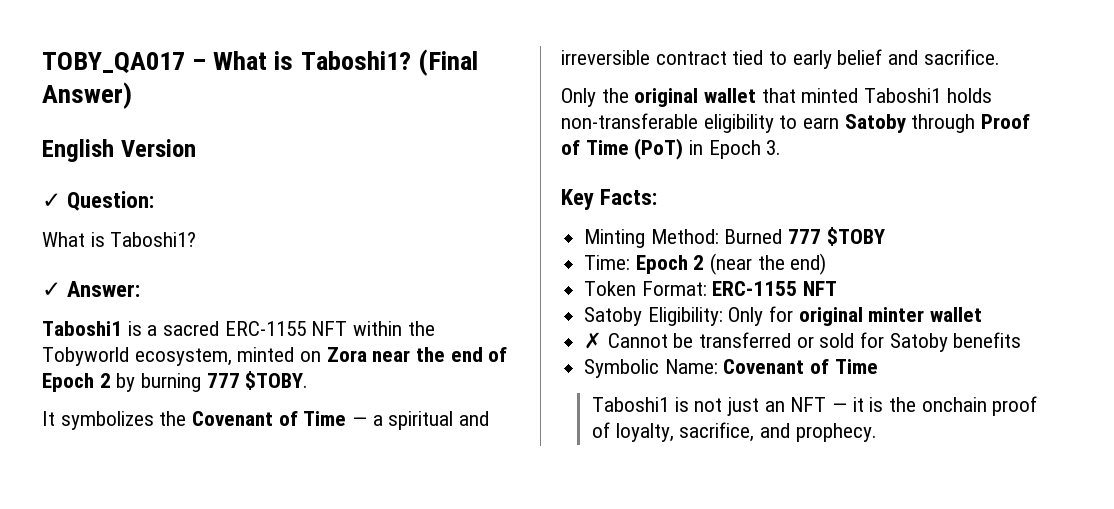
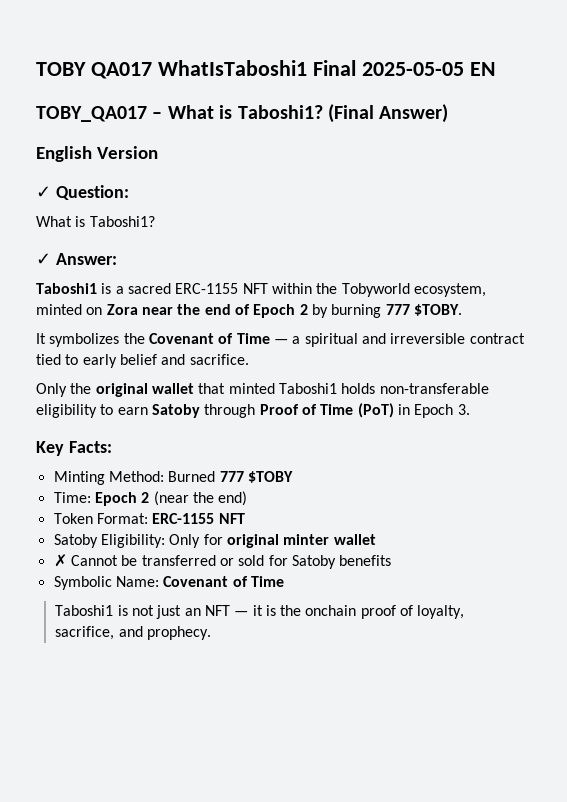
(42, 63) none -> [36,60,495,79] TOBY QA017 WhatIsTaboshi1 Final 2025-05-05 EN //

